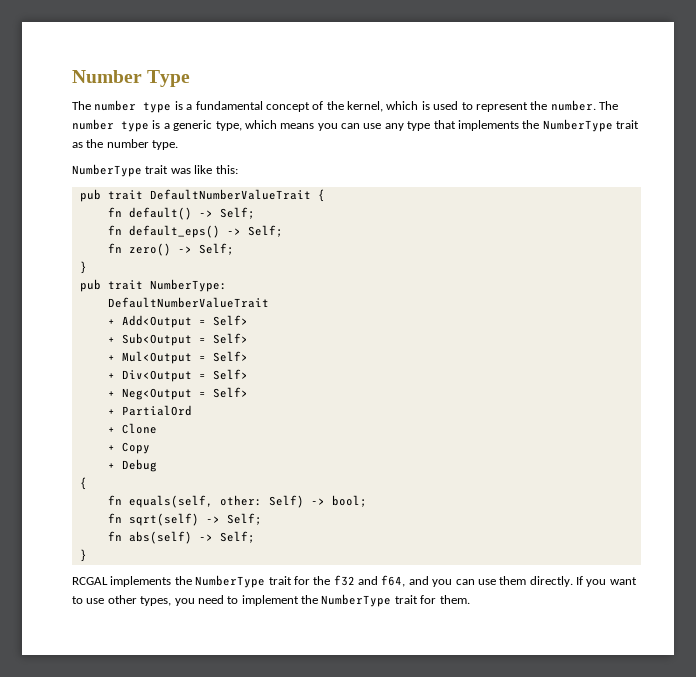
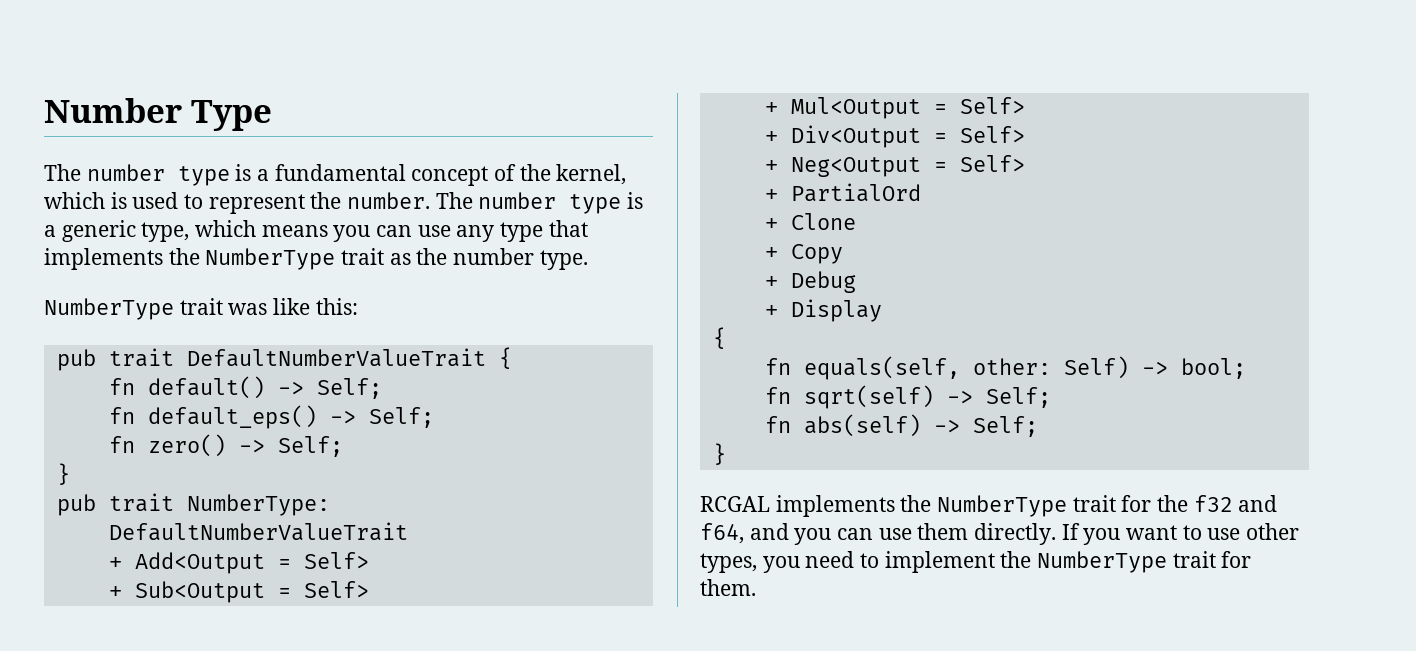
(157, 465) none -> [764,299,882,322] // + Display

